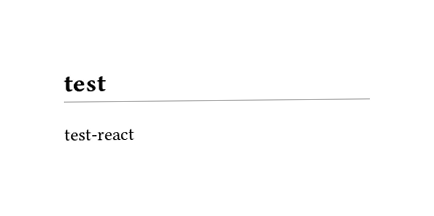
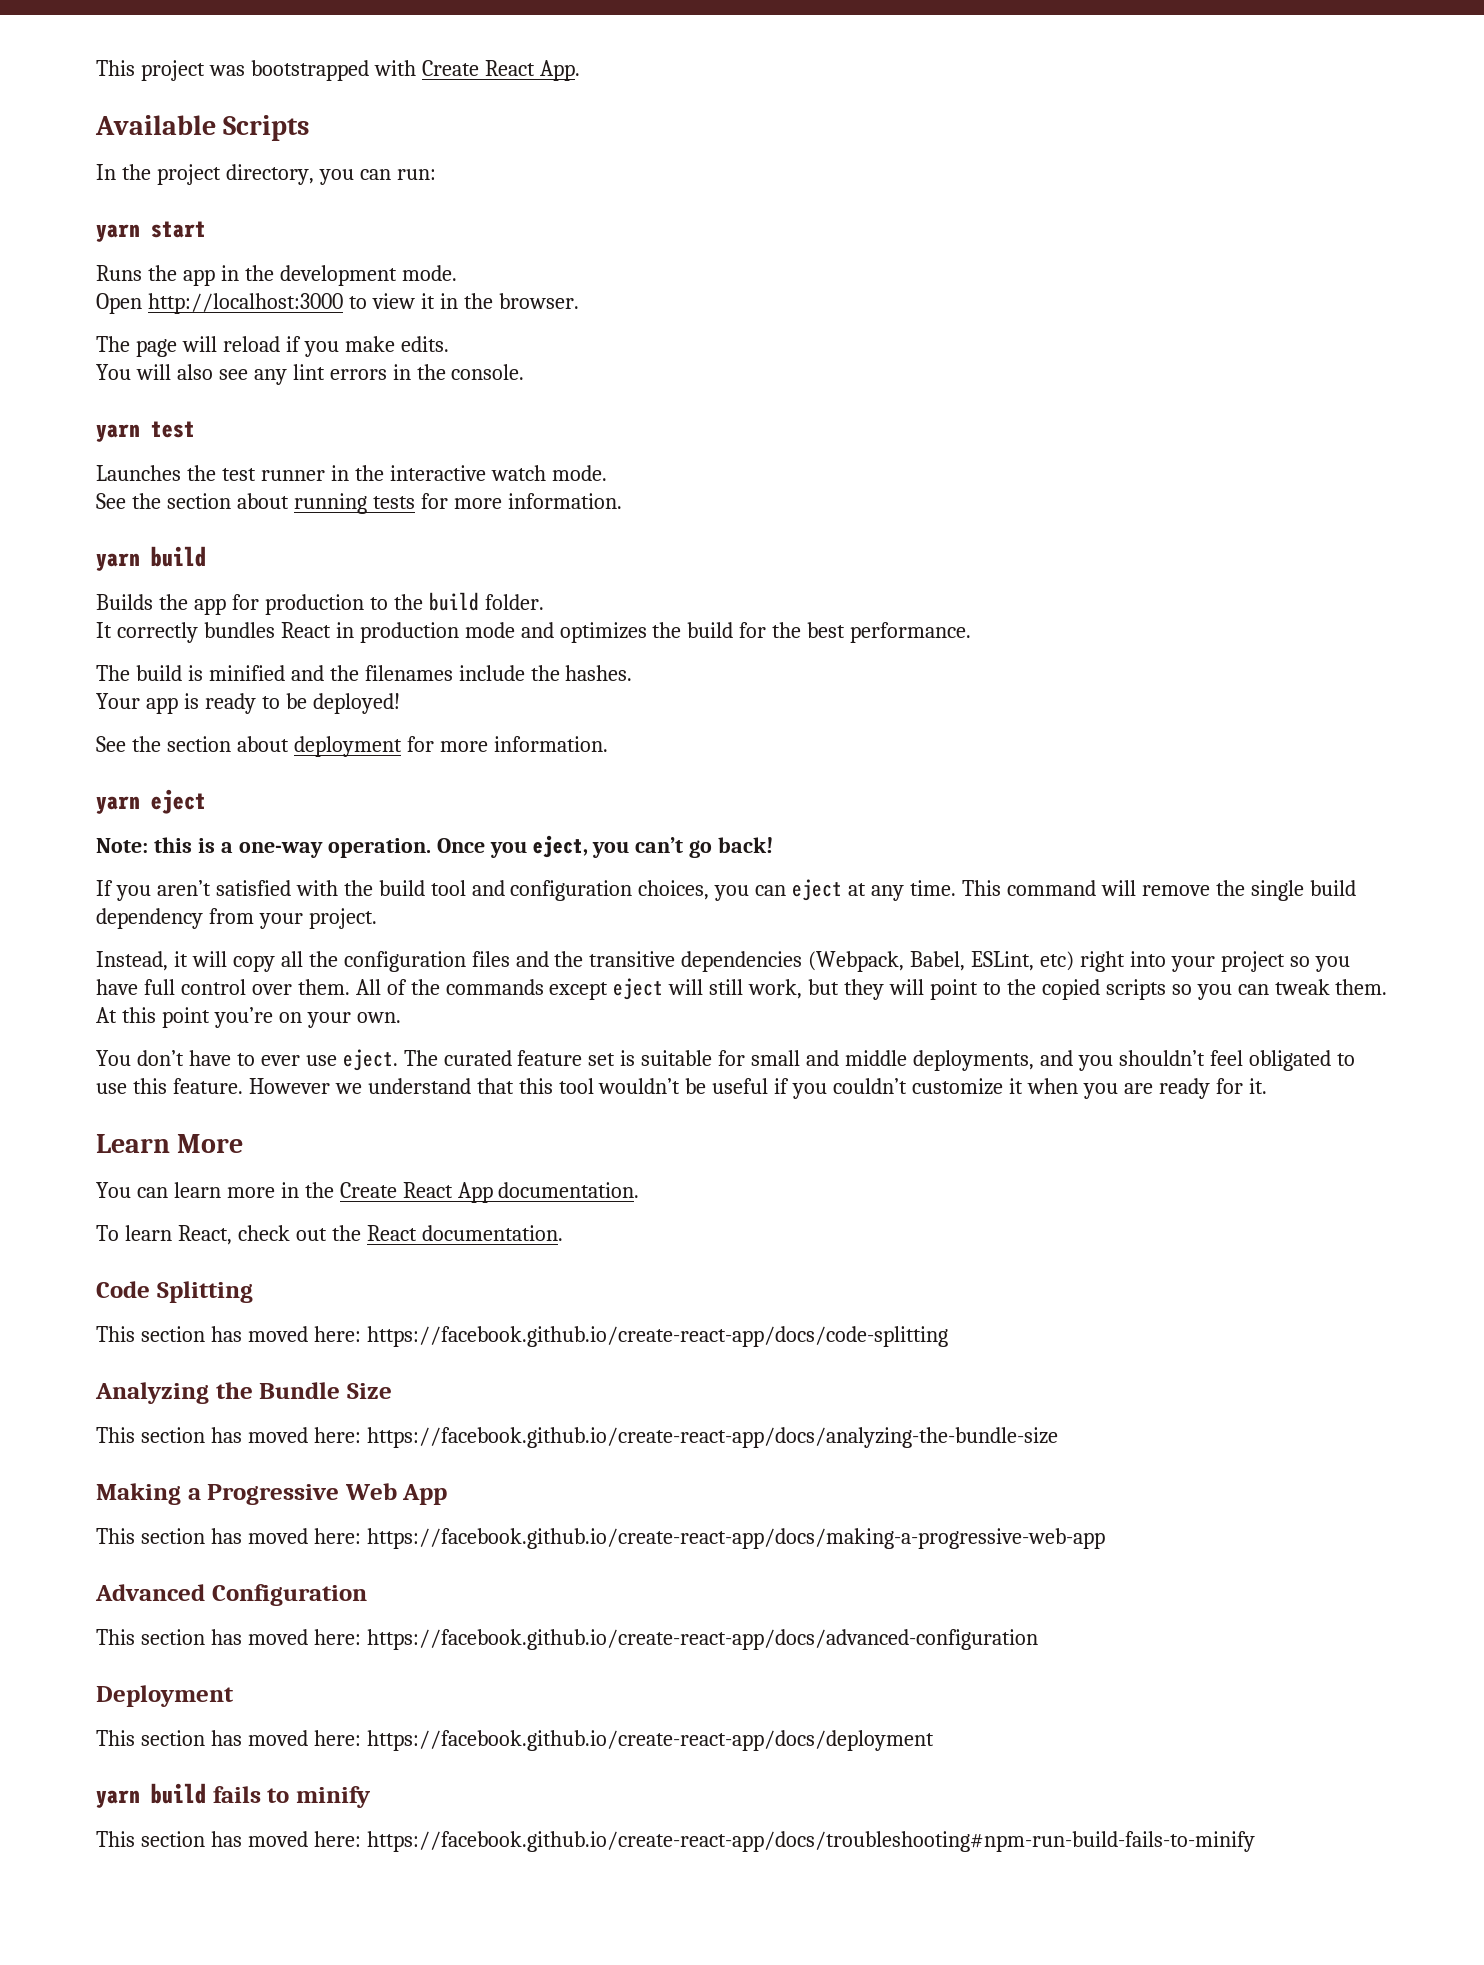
[63,75,106,92] [64,128,135,141] test // test-react -> [96,60,580,81] [95,115,310,141] [96,164,436,185] [96,221,206,242] [96,265,457,286] [96,293,579,314] [96,336,449,357] [96,364,525,385] [96,421,195,442] [96,465,607,481] [96,493,622,514] [96,546,206,571] [96,592,544,615] [96,622,972,643] [96,665,633,681] [96,693,400,714] [96,736,608,757] [96,789,206,814] [96,835,774,858] [96,879,1356,901] [96,908,377,929] [96,951,1350,972] [96,978,1388,1000] [96,1007,401,1028] [96,1049,1355,1071] [96,1078,1267,1099] [96,1134,244,1153] [96,1182,640,1203] [96,1225,563,1245] [96,1281,253,1303] [96,1326,948,1347] [95,1382,392,1404] [96,1427,1058,1448] [96,1483,448,1505] [96,1528,1105,1549] [95,1584,367,1606] [96,1629,1038,1650] [96,1685,234,1707] [96,1730,934,1751] [96,1783,371,1808] [96,1831,1255,1852] This project was bootstrapped with Create React App. // Available Scripts // In the project directory, you can run: // yarn start // Runs the app in the development mode. // Open http://localhost:3000 to view it in the browser. // The page will reload if you make edits. // You will also see any lint errors in the console. // yarn test // Launches the test runner in the interactive watch mode. // See the section about running tests for more information. // yarn build // Builds the app for production to the build folder. // It correctly bundles React in production mode and optimizes the build for the best performance. // The build is minified and the filenames include the hashes. // Your app is ready to be deployed! // See the section about deployment for more information. // yarn eject // Note: this is a one-way operation. Once you eject, you can’t go back! // If you aren’t satisfied with the build tool and configuration choices, you can eject at any time. This command will remove the single build dependency from your project. // Instead, it will copy all the configuration files and the transitive dependencies (Webpack, Babel, ESLint, etc) right into your project so you have full control over them. All of the commands except eject will still work, but they will point to the copied scripts so you can tweak them. At this point you’re on your own. // You don’t have to ever use eject. The curated feature set is suitable for small and middle deployments, and you shouldn’t feel obligated to use this feature. However we understand that this tool wouldn’t be useful if you couldn’t customize it when you are ready for it. // Learn More // You can learn more in the Create React App documentation. // To learn React, check out the React documentation. // Code Splitting // This section has moved here: https://facebook.github.io/create-react-app/docs/code-splitting // Analyzing the Bundle Size // This section has moved here: https://facebook.github.io/create-react-app/docs/analyzing-the-bundle-size // Making a Progressive Web App // This section has moved here: https://facebook.github.io/create-react-app/docs/making-a-progressive-web-app // Advanced Configuration // This section has moved here: https://facebook.github.io/create-react-app/docs/advanced-configuration // Deployment // This section has moved here: https://facebook.github.io/create-react-app/docs/deployment // yarn build fails to minify // This section has moved here: https://facebook.github.io/create-react-app/docs/troubleshooting#npm-run-build-fails-to-minify

